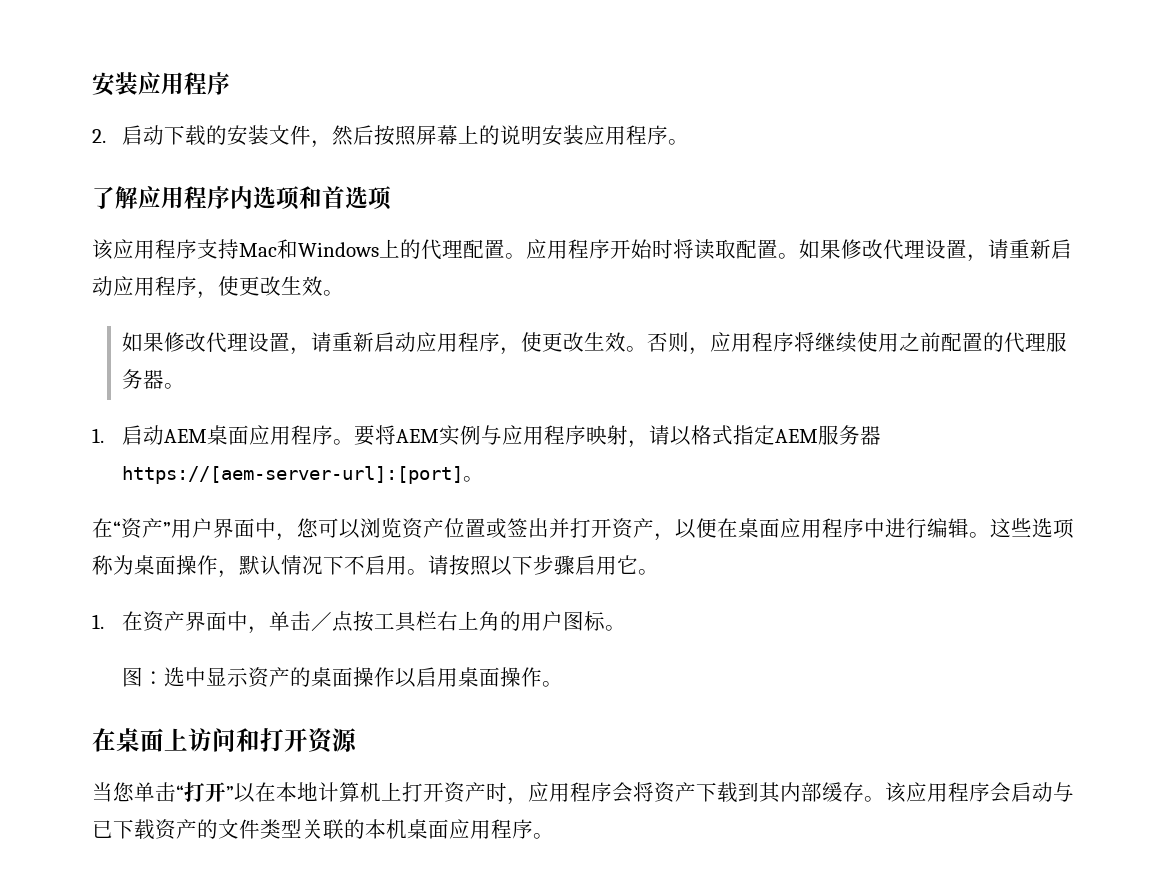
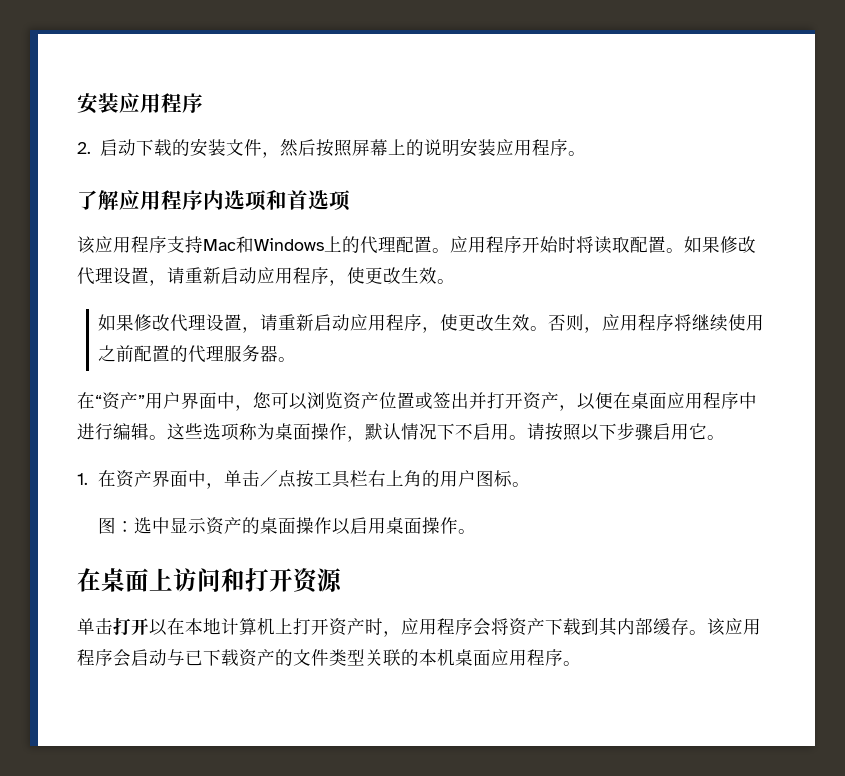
[92,425,881,448] [121,466,484,484] // 1.启动AEM桌面应用程序。要将AEM实例与应用程序映射，请以格式指定AEM服务器https://[aem-server-url]:[port]。 -> (297, 359) none
[92,782,234,802] 当您单击“打开” -> [77,617,149,635] 单击打开

